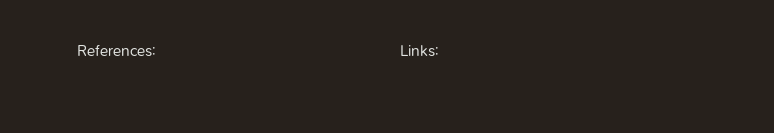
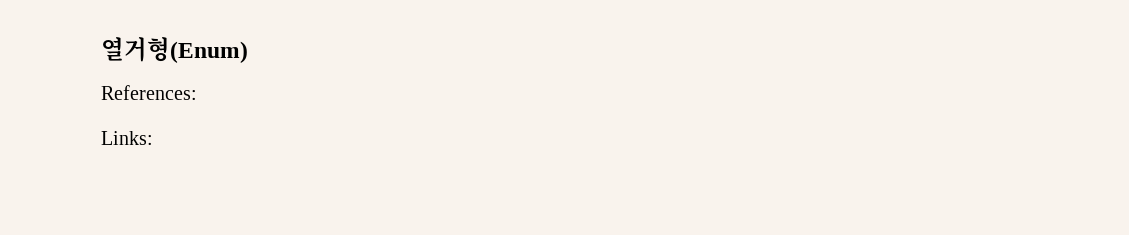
(77, 50) none -> [101,37,248,63] 열거형(Enum) //

